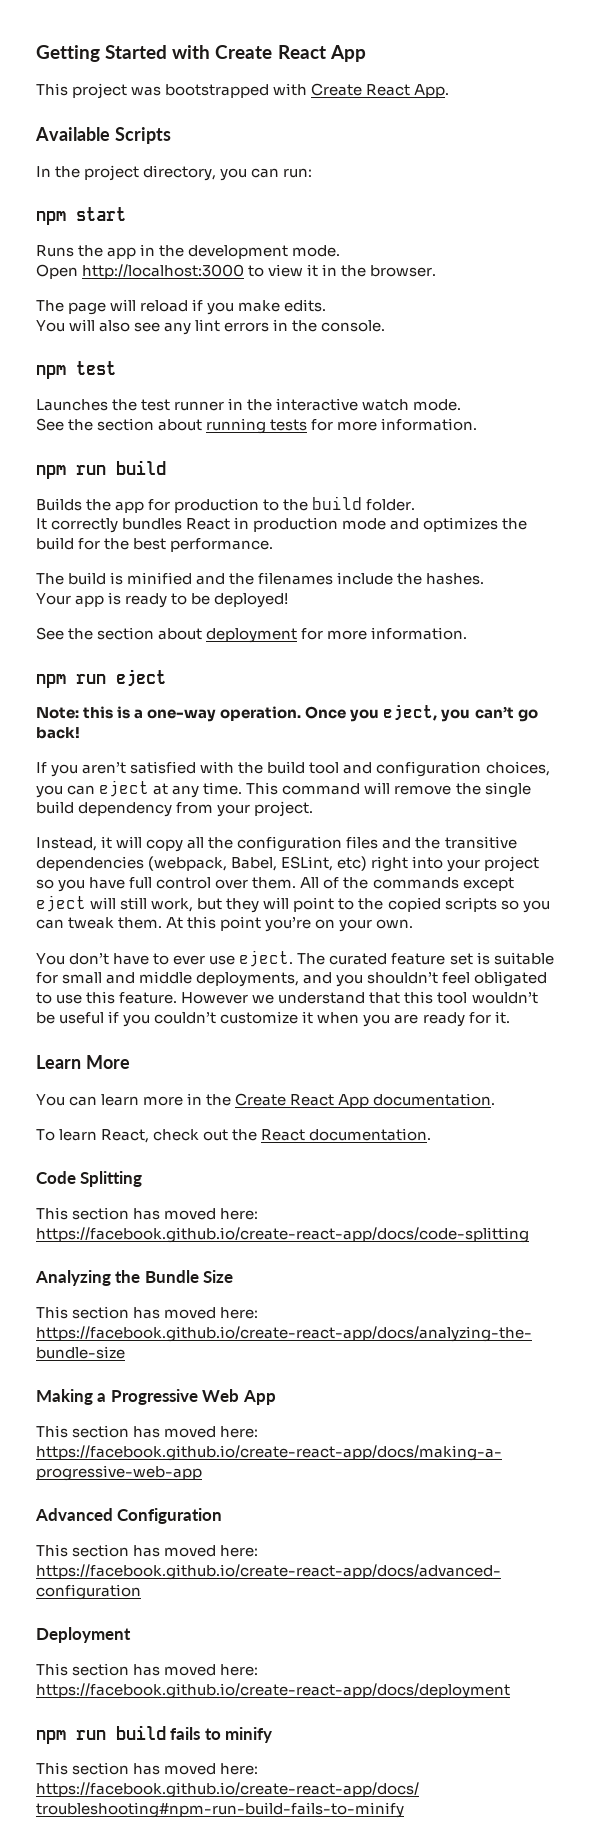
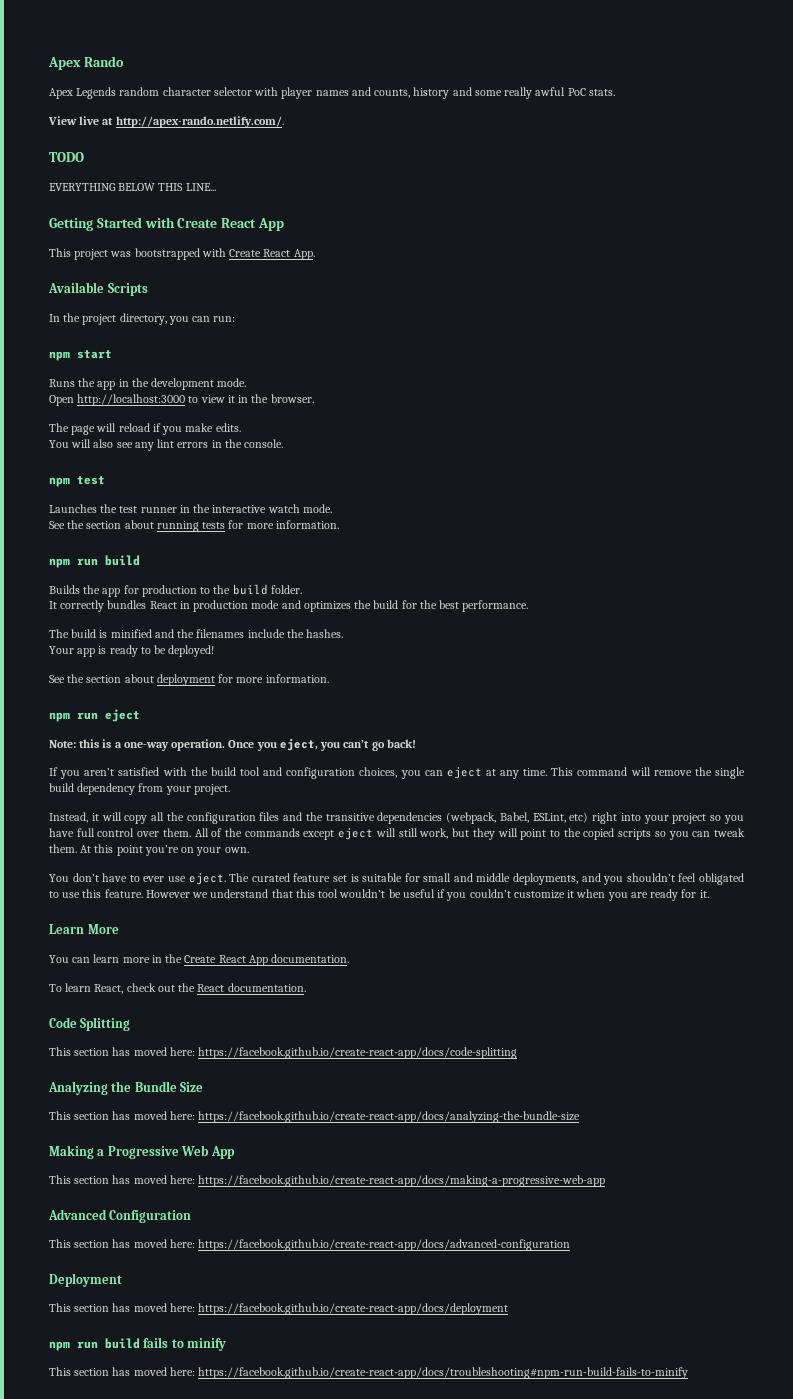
(36, 53) none -> [48,56,124,70] [49,87,615,99] [48,116,284,128] [49,152,84,162] [49,183,216,191] Apex Rando // Apex Legends random character selector with player names and counts, history and some really awful PoC stats. // View live at http://apex-rando.netlify.com/. // TODO // EVERYTHING BELOW THIS LINE... //

